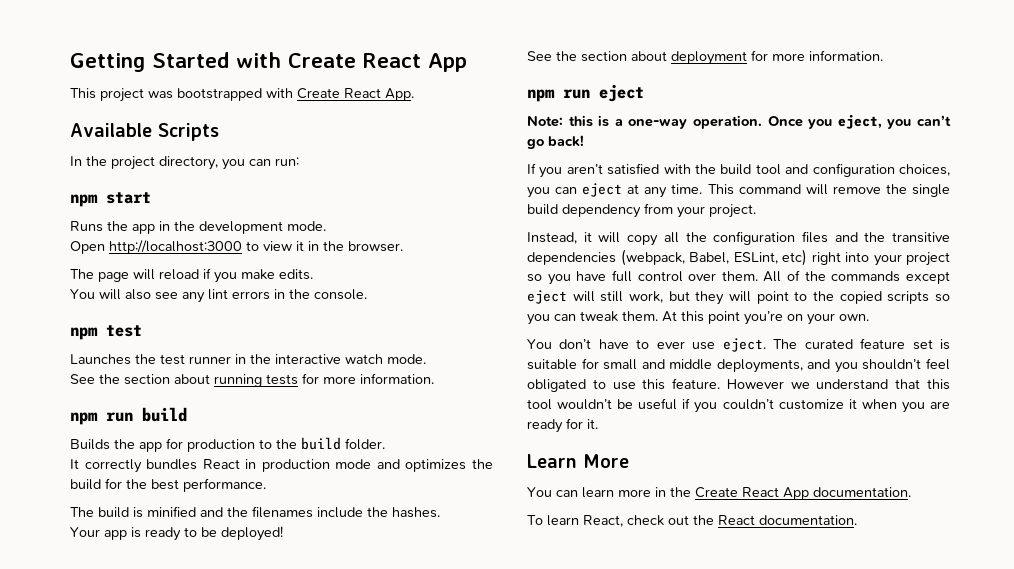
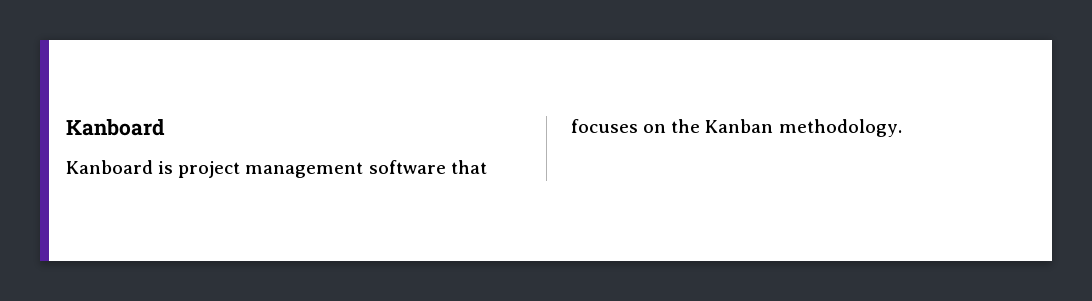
[70,52,467,72] [70,88,414,102] [70,123,219,141] [70,156,299,170] [70,192,151,207] [70,221,326,234] [70,240,403,254] [70,268,313,283] [70,289,367,303] [70,325,142,340] [70,354,426,365] [70,373,434,387] [70,407,187,425] [70,437,385,452] [70,459,493,473] [70,478,266,492] [70,506,440,518] [70,526,283,541] [527,50,883,65] [527,84,644,102] [527,114,951,129] [527,135,584,149] [527,163,950,178] [527,183,950,198] [527,203,756,218] [527,231,950,246] [527,249,950,266] [527,270,950,285] [527,290,950,305] [527,311,869,325] [527,338,950,352] [527,358,950,373] [527,378,950,392] [527,398,950,413] [527,418,598,433] [527,454,629,468] [527,487,911,500] [527,515,857,527] Getting Started with Create React App // This project was bootstrapped with Create React App. // Available Scripts // In the project directory, you can run: // npm start // Runs the app in the development mode. // Open http://localhost:3000 to view it in the browser. // The page will reload if you make edits. // You will also see any lint errors in the console. // npm test // Launches the test runner in the interactive watch mode. // See the section about running tests for more information. // npm run build // Builds the app for production to the build folder. // It correctly bundles React in production mode and optimizes the build for the best performance. // The build is minified and the filenames include the hashes. // Your app is ready to be deployed! // See the section about deployment for more information. // npm run eject // Note: this is a one-way operation. Once you eject, you can’t go back! // If you aren’t satisfied with the build tool and configuration choices, you can eject at any time. This command will remove the single build dependency from your project. // Instead, it will copy all the configuration files and the transitive dependencies (webpack, Babel, ESLint, etc) right into your project so you have full control over them. All of the commands except eject will still work, but they will point to the copied scripts so you can tweak them. At this point you’re on your own. // You don’t have to ever use eject. The curated feature set is suitable for small and middle deployments, and you shouldn’t feel obligated to use this feature. However we understand that this tool wouldn’t be useful if you couldn’t customize it when you are ready for it. // Learn More // You can learn more in the Create React App documentation. // To learn React, check out the React documentation. -> [66,119,165,136] [66,160,487,178] [571,119,902,137] Kanboard // Kanboard is project management software that focuses on the Kanban methodology.

